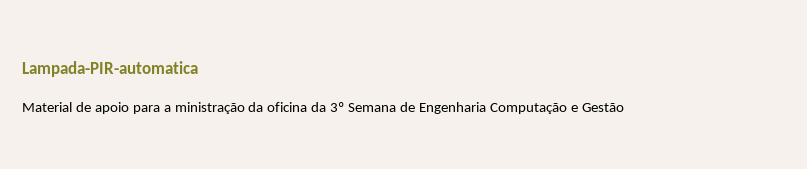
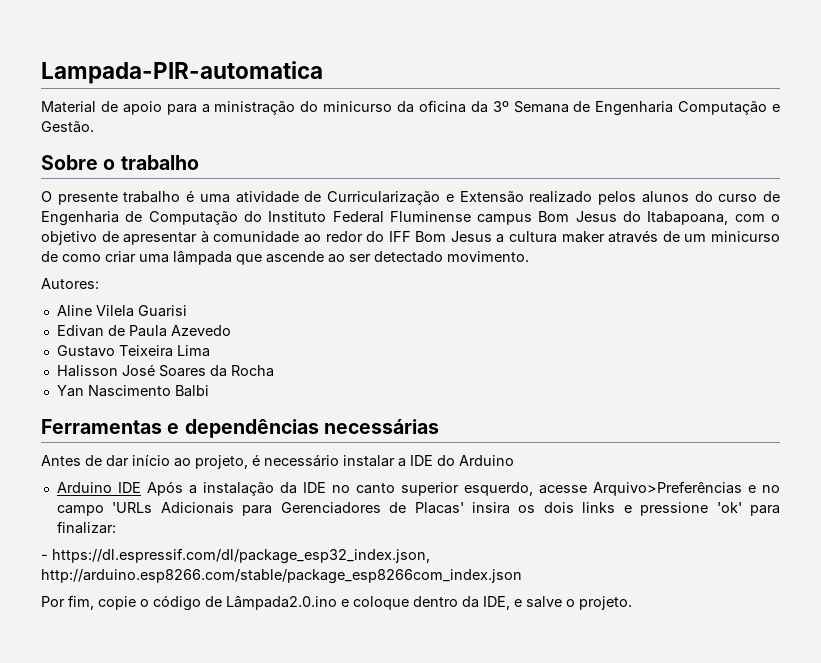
(245, 108) none -> [300,101,393,112] do minicurso
[581,103,624,112] Gestão -> [41,121,94,133] [41,155,199,170] [41,190,781,205] [41,211,780,226] [41,230,780,245] [41,251,529,265] [41,278,99,289] [56,305,187,317] [56,325,231,337] [56,345,210,357] [56,364,274,377] [56,385,209,397] [41,419,439,438] [41,454,514,469] [56,481,780,496] [56,502,780,516] [56,521,116,534] [41,548,430,564] [41,569,522,584] [41,595,632,611] Gestão. // Sobre o trabalho // O presente trabalho é uma atividade de Curricularização e Extensão realizado pelos alunos do curso de Engenharia de Computação do Instituto Federal Fluminense campus Bom Jesus do Itabapoana, com o objetivo de apresentar à comunidade ao redor do IFF Bom Jesus a cultura maker através de um minicurso de como criar uma lâmpada que ascende ao ser detectado movimento. // Autores: // Aline Vilela Guarisi // Edivan de Paula Azevedo // Gustavo Teixeira Lima // Halisson José Soares da Rocha // Yan Nascimento Balbi // Ferramentas e dependências necessárias // Antes de dar início ao projeto, é necessário instalar a IDE do Arduino // Arduino IDE Após a instalação da IDE no canto superior esquerdo, acesse Arquivo>Preferências e no campo 'URLs Adicionais para Gerenciadores de Placas' insira os dois links e pressione 'ok' para finalizar: // - https://dl.espressif.com/dl/package_esp32_index.json, http://arduino.esp8266.com/stable/package_esp8266com_index.json // Por fim, copie o código de Lâmpada2.0.ino e coloque dentro da IDE, e salve o projeto.

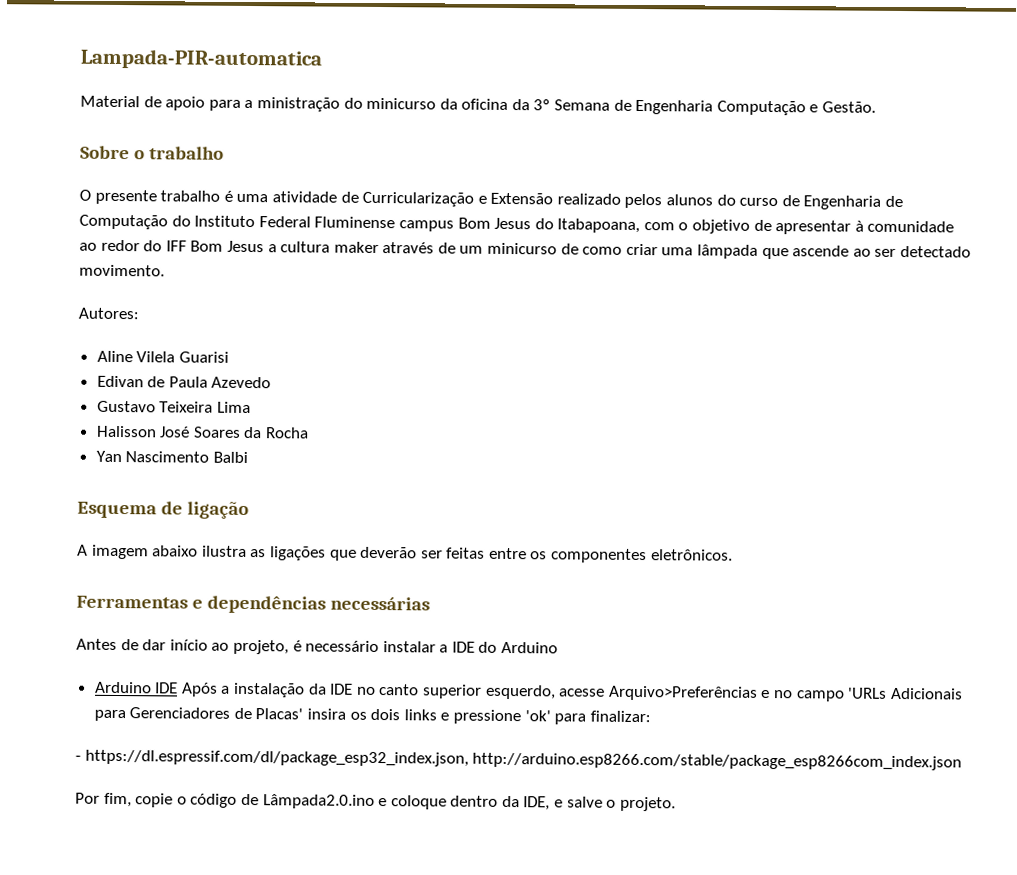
(209, 391) none -> [77,501,250,520] [77,544,733,564] // Esquema de ligação // A imagem abaixo ilustra as ligações que deverão ser feitas entre os componentes eletrônicos.

